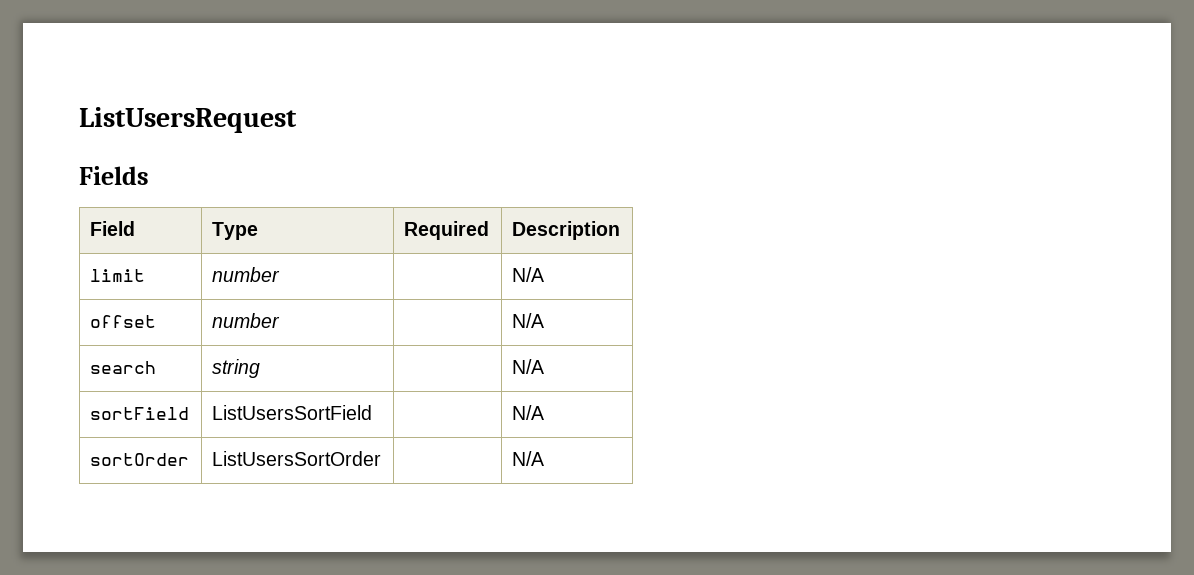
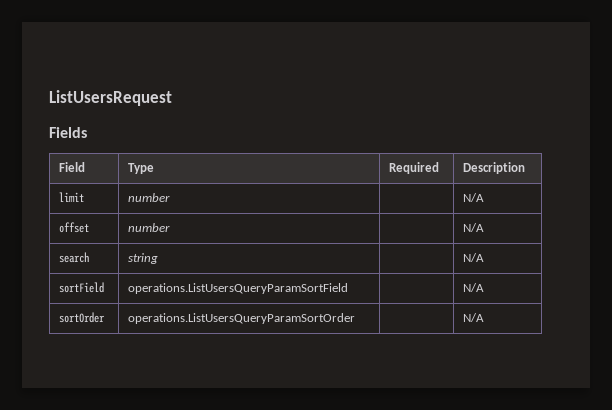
[212,405,373,420] ListUsersSortField -> [127,283,348,294] operations.ListUsersQueryParamSortField
[212,451,382,466] ListUsersSortOrder -> [127,313,355,324] operations.ListUsersQueryParamSortOrder

